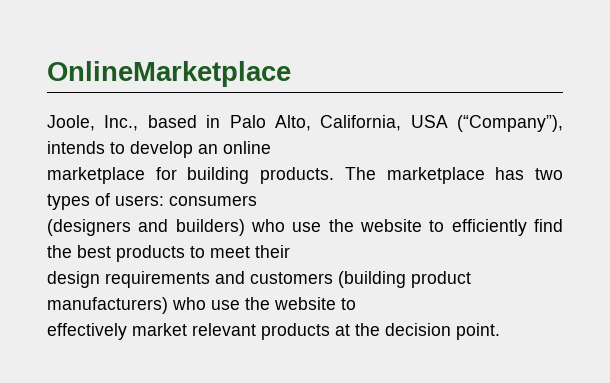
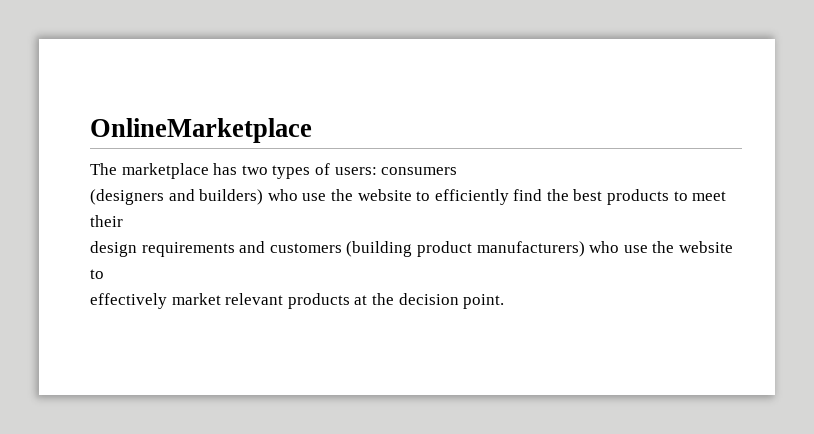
[47,115,563,132] [47,141,271,158] [47,167,335,184] Joole, Inc., based in Palo Alto, California, USA (“Company”), intends to develop an online // marketplace for building products. -> (312, 130) none

